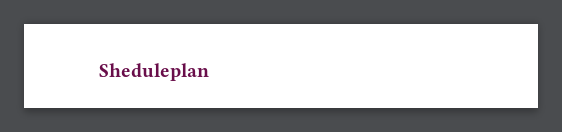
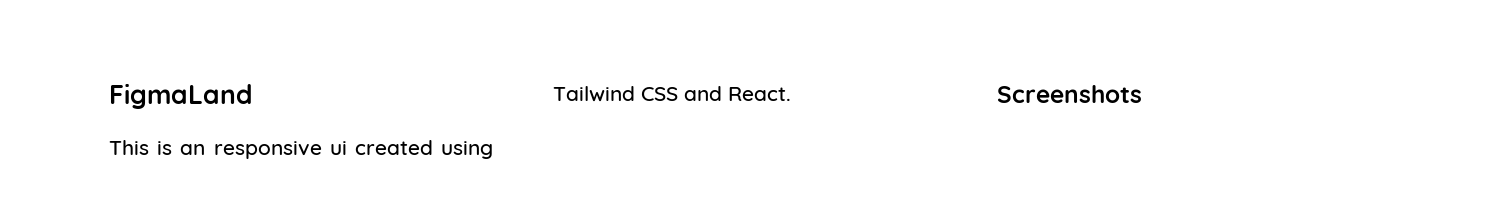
[99,63,209,81] Sheduleplan -> [109,83,253,109] [109,140,493,159] [553,86,791,102] [997,85,1142,103] FigmaLand // This is an responsive ui created using Tailwind CSS and React. // Screenshots

